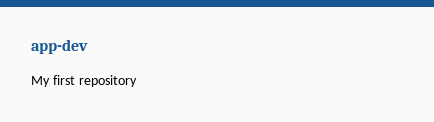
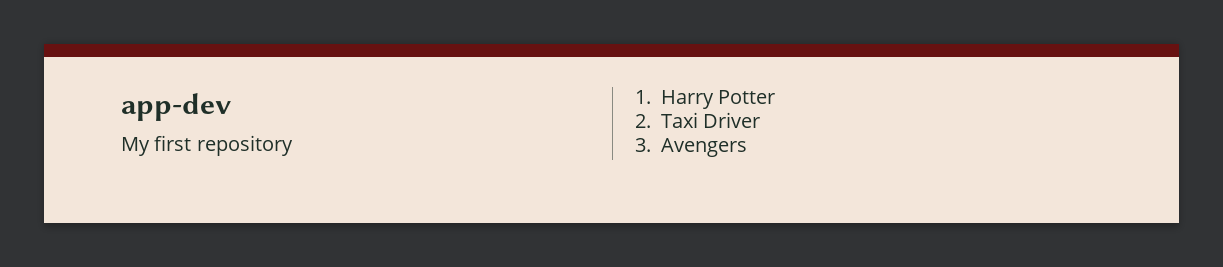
(137, 81) none -> [635,90,776,109] [635,112,760,128] [635,138,747,157] // 1. Harry Potter // 2. Taxi Driver // 3. Avengers

